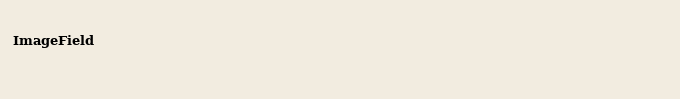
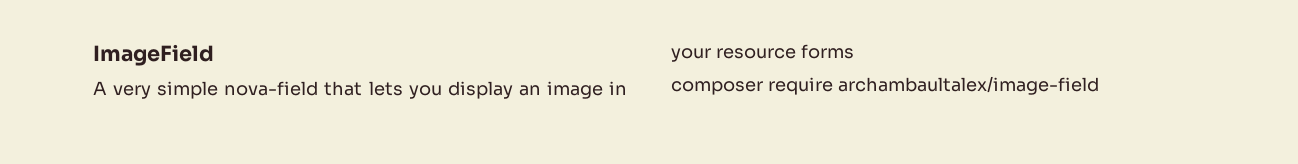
(94, 41) none -> [93,81,628,99] [671,44,854,62] [671,76,1099,95] // A very simple nova-field that lets you display an image in your resource forms // composer require archambaultalex/image-field

